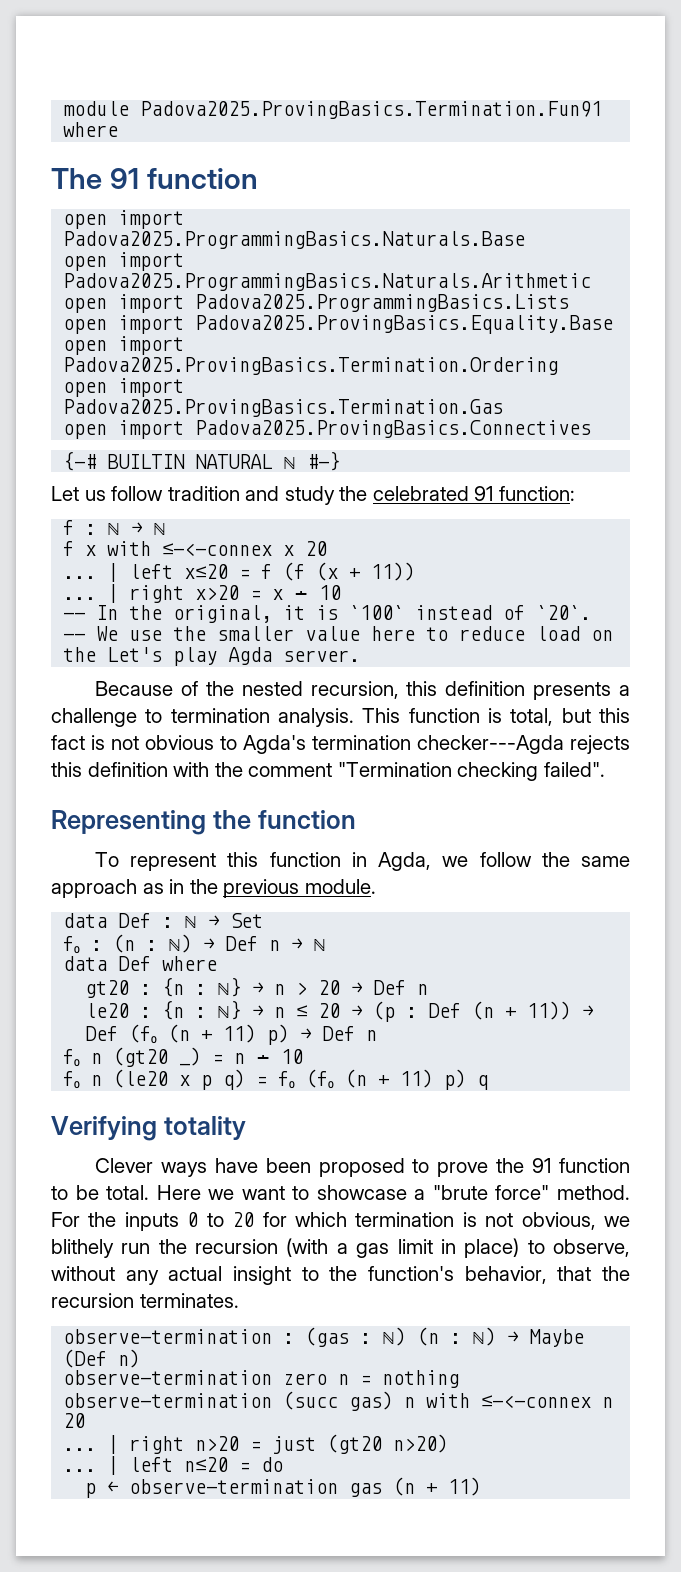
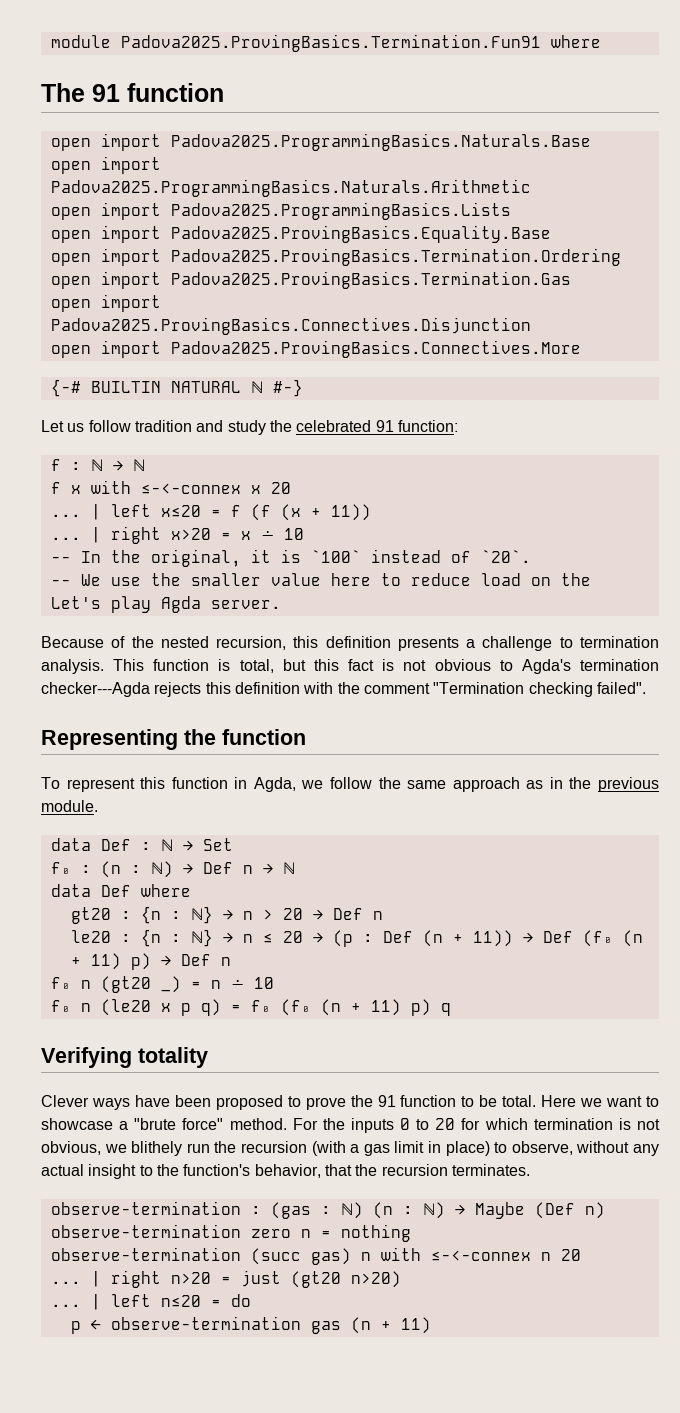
[195,420,592,438] Padova2025.ProvingBasics.Connectives -> [50,317,531,335] [50,340,581,358] Padova2025.ProvingBasics.Connectives.Disjunction // open import Padova2025.ProvingBasics.Connectives.More

